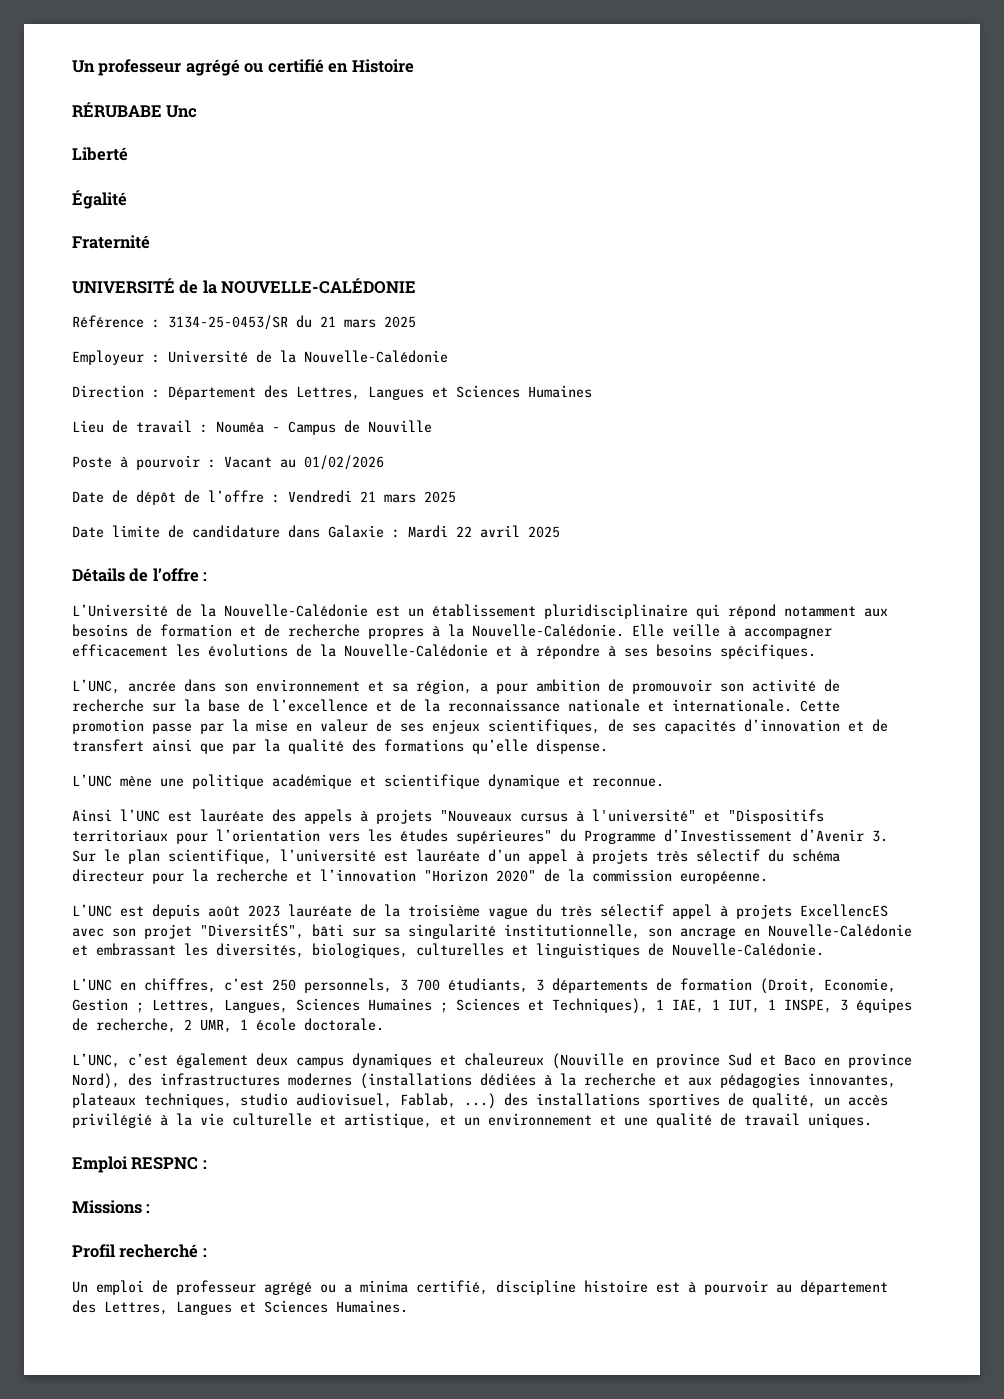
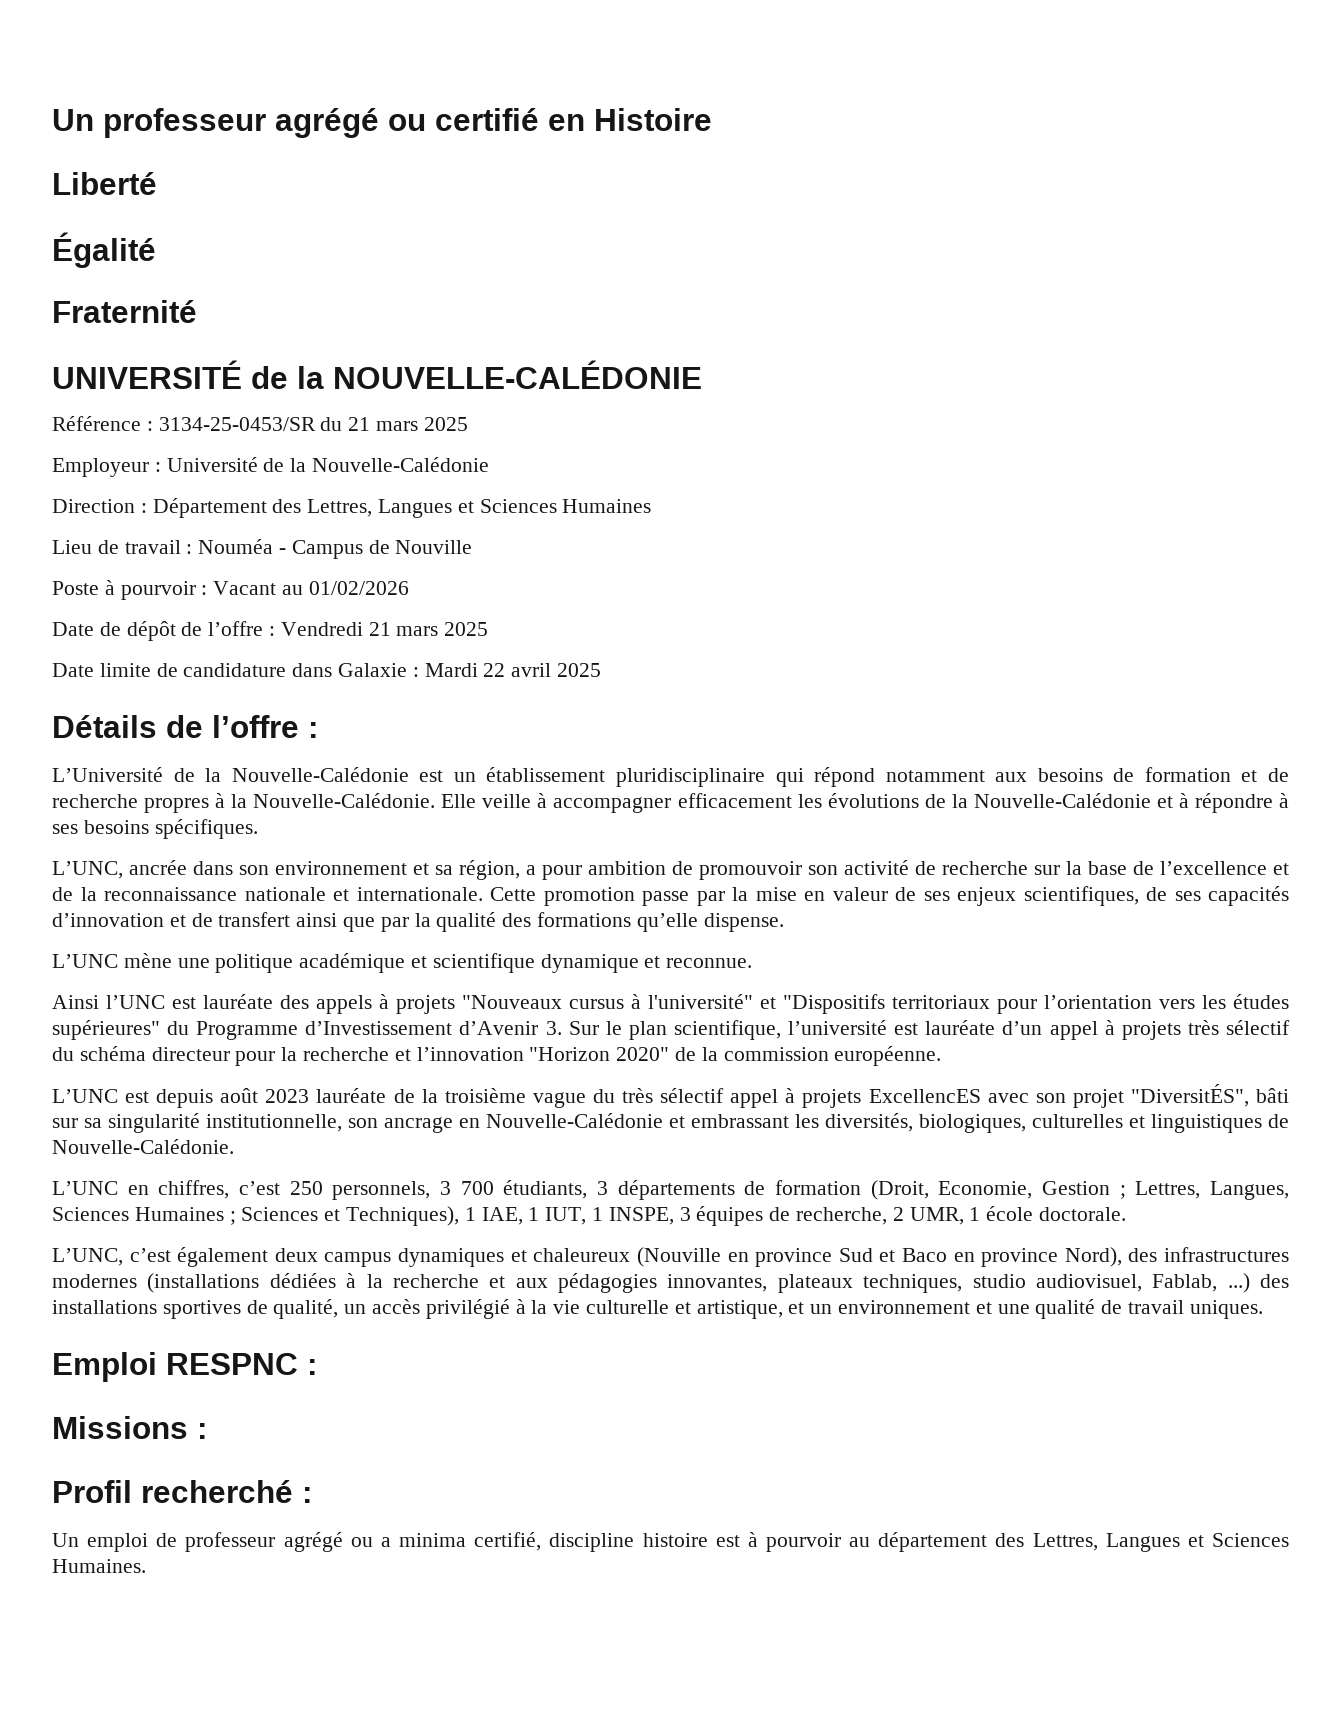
[72,102,198,118] // RÉRUBABE Unc -> (712, 119) none

